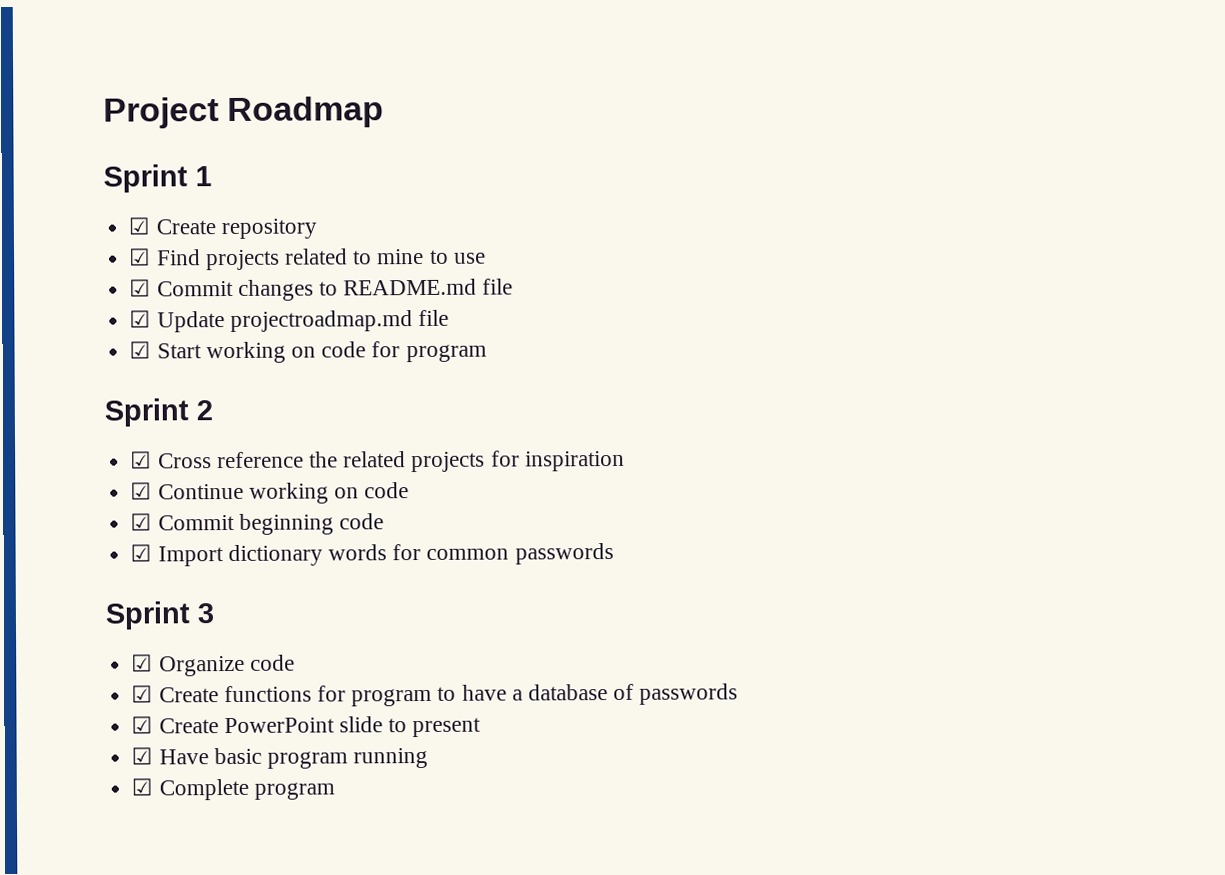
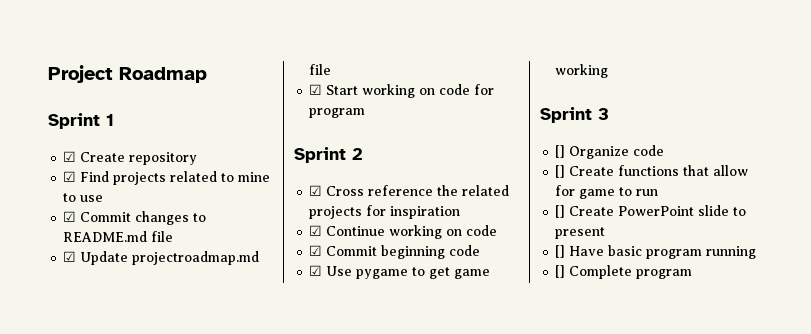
[157,542,614,567] Import dictionary words for common passwords -> [326,266,491,279] [555,64,609,78] Use pygame to get game working
[131,654,154,672] ☑ -> [555,145,566,158] []
[131,685,154,703] ☑ -> [555,165,566,178] []
[316,683,739,707] [131,716,154,734] for program to have a database of passwords // ☑ -> [683,165,749,176] [555,185,659,199] [555,205,566,218] that allow for game to run // []
[131,747,154,765] ☑ -> [555,245,566,258] []
[131,778,154,796] ☑ -> [555,265,566,278] []

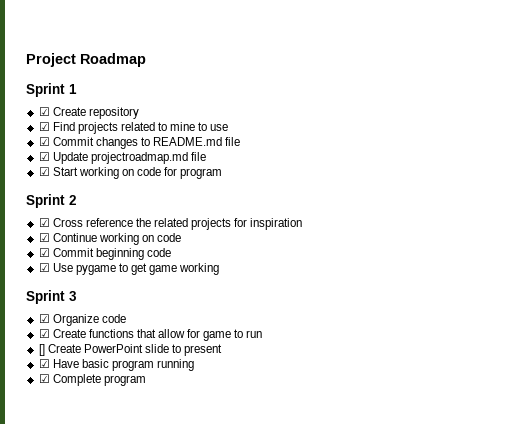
[555,145,566,158] [] -> [38,314,50,323] ☑
[555,165,566,178] [] -> [38,329,50,338] ☑
[555,245,566,258] [] -> [38,359,50,368] ☑
[555,265,566,278] [] -> [38,374,50,383] ☑

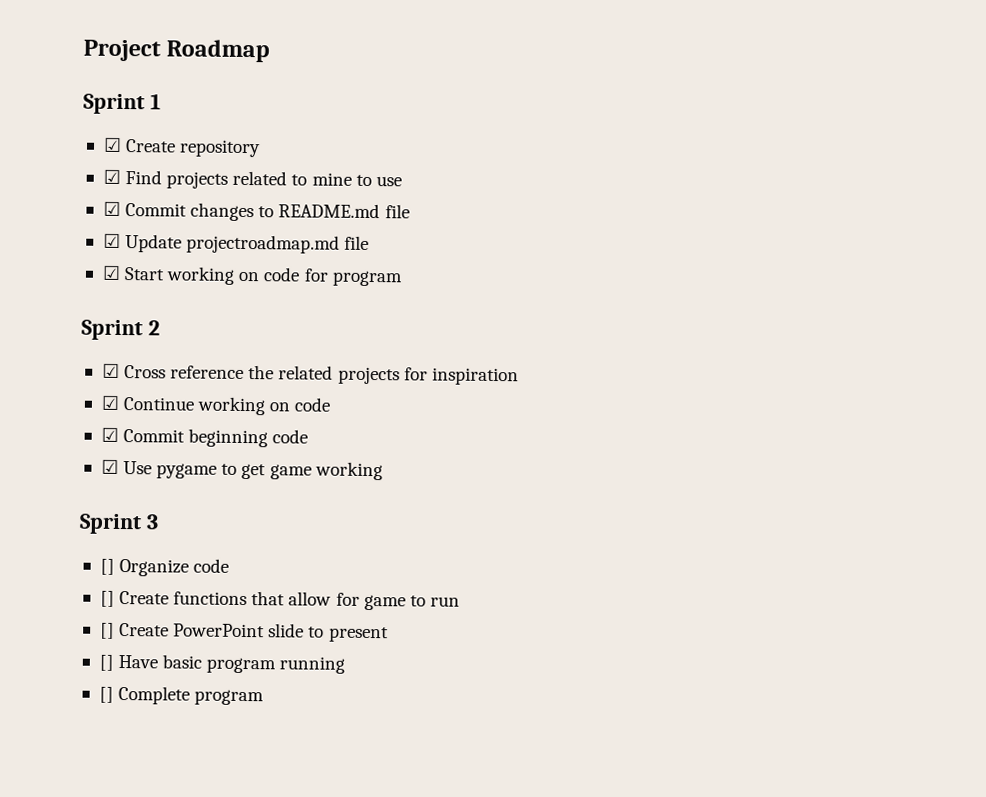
[38,314,50,323] ☑ -> [99,558,115,575] []
[38,329,50,338] ☑ -> [99,590,115,607] []
[38,359,50,368] ☑ -> [98,654,114,671] []
[38,374,50,383] ☑ -> [98,686,114,703] []

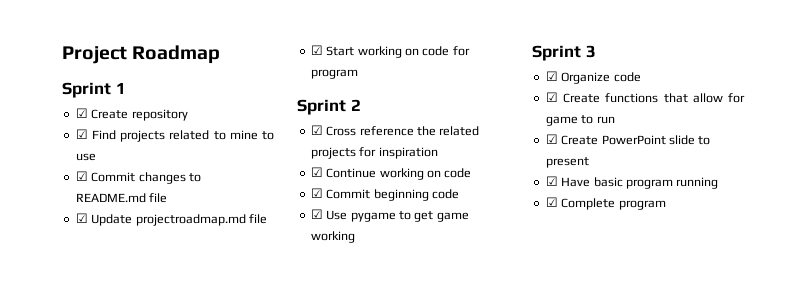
[99,558,115,575] [] -> [545,71,558,81] ☑
[99,590,115,607] [] -> [545,92,558,102] ☑
[99,622,115,639] [] -> [545,134,558,144] ☑
[98,654,114,671] [] -> [545,176,558,186] ☑
[98,686,114,703] [] -> [545,197,558,207] ☑

